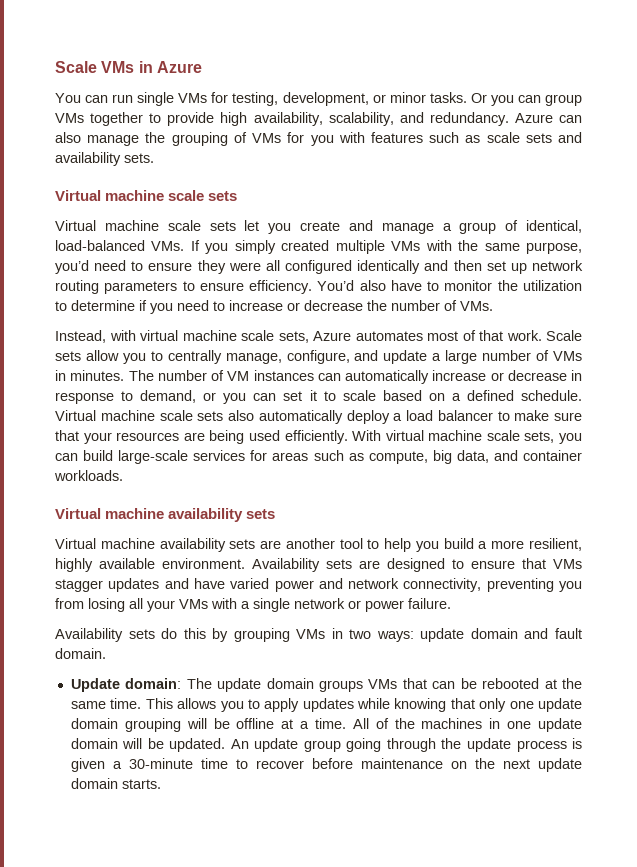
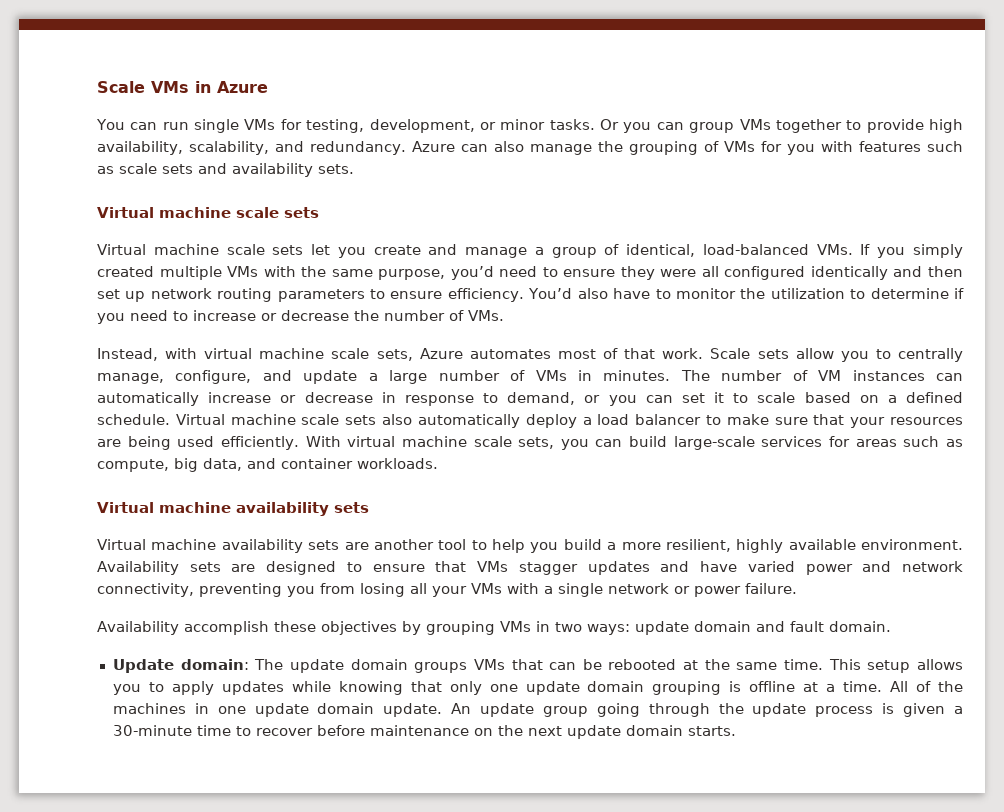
[128,628,206,639] sets do this -> [184,621,397,635] accomplish these objectives
(173, 703) none -> [867,660,911,673] setup
[186,718,230,729] will be -> [729,681,742,692] is
[122,738,226,752] will be updated. -> [383,703,443,717] update.

